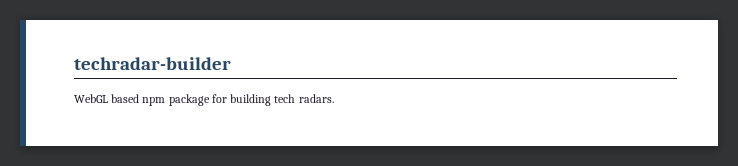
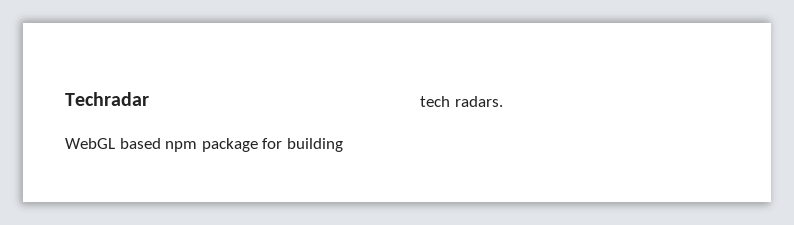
[74,57,231,70] techradar-builder -> [65,92,149,106] Techradar

